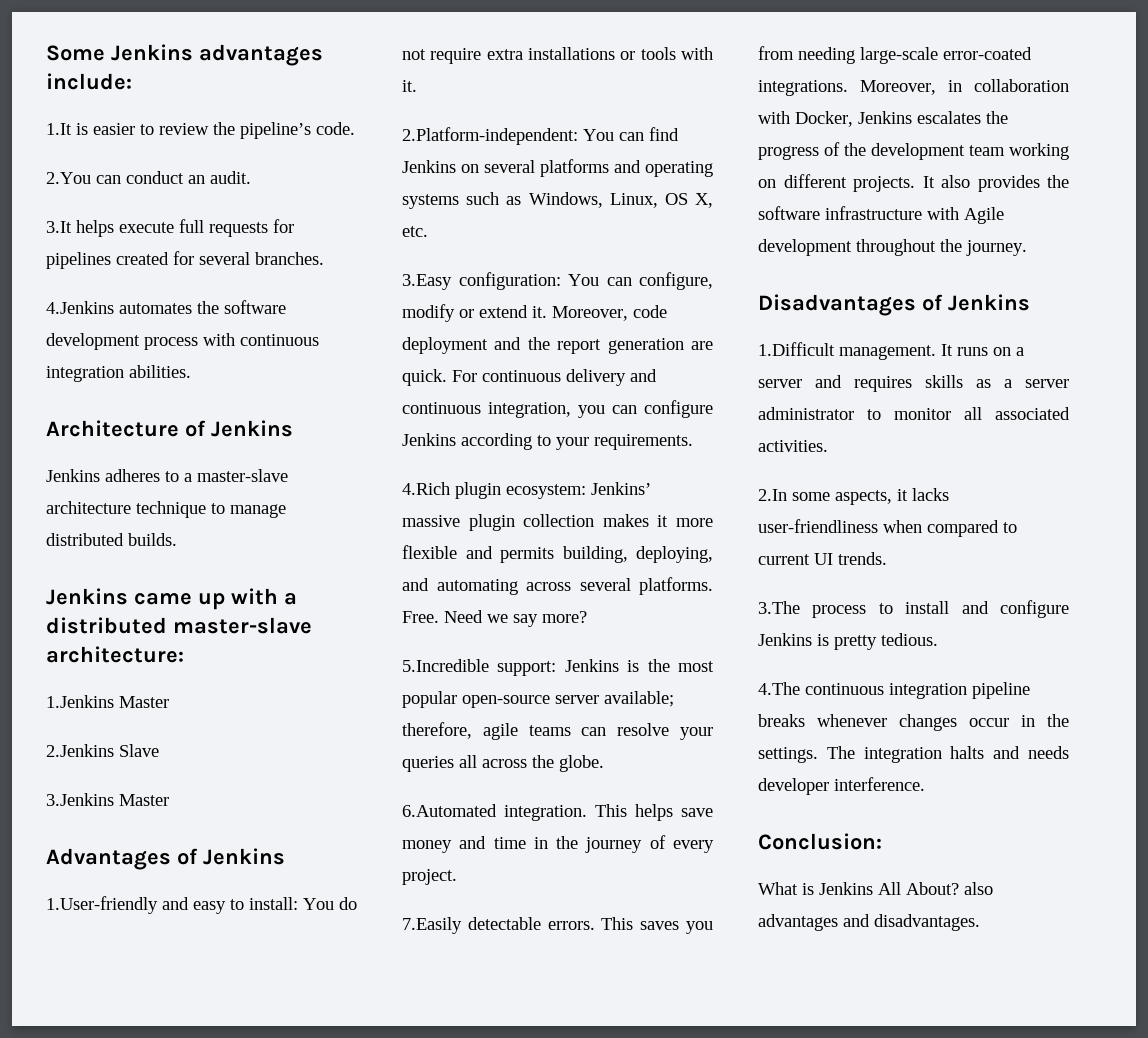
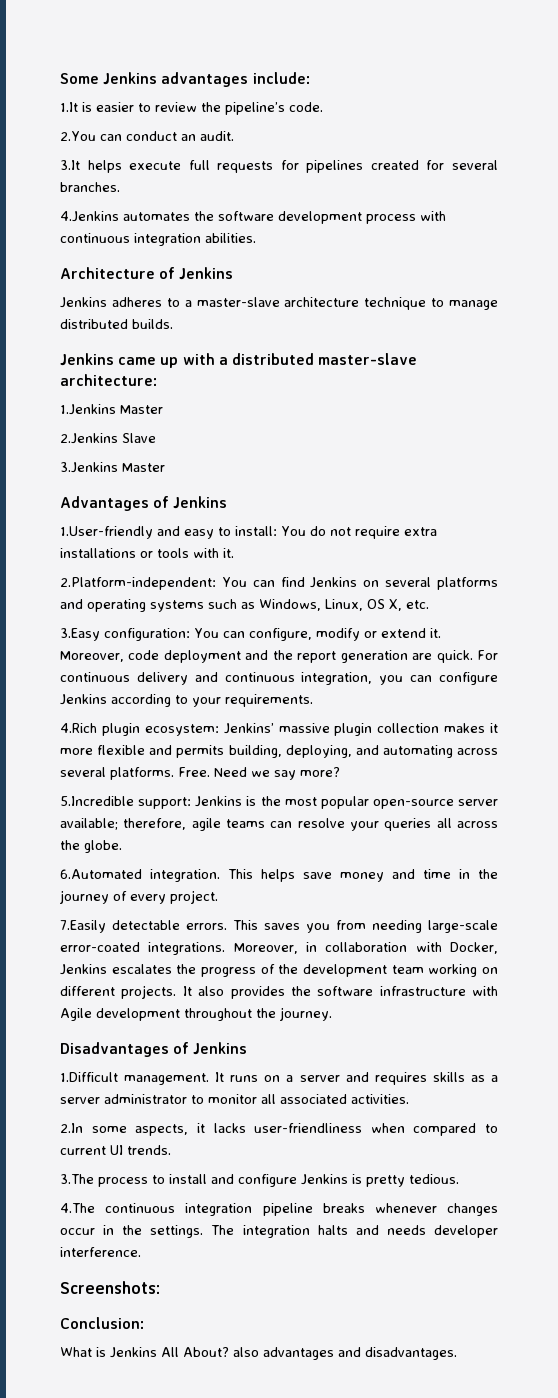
(925, 784) none -> [60,1281,160,1294] // Screenshots:

